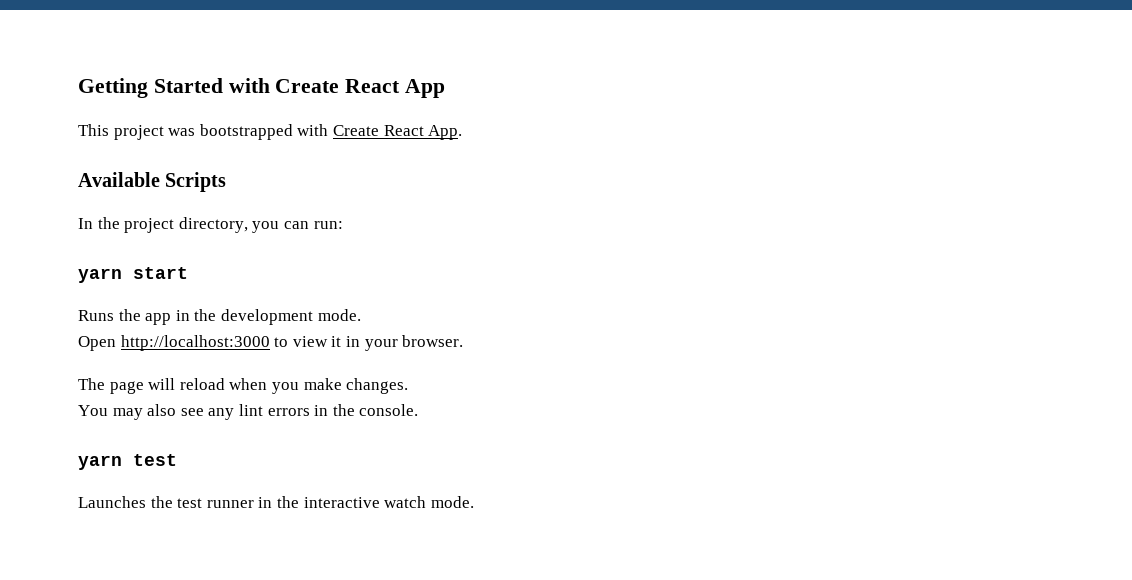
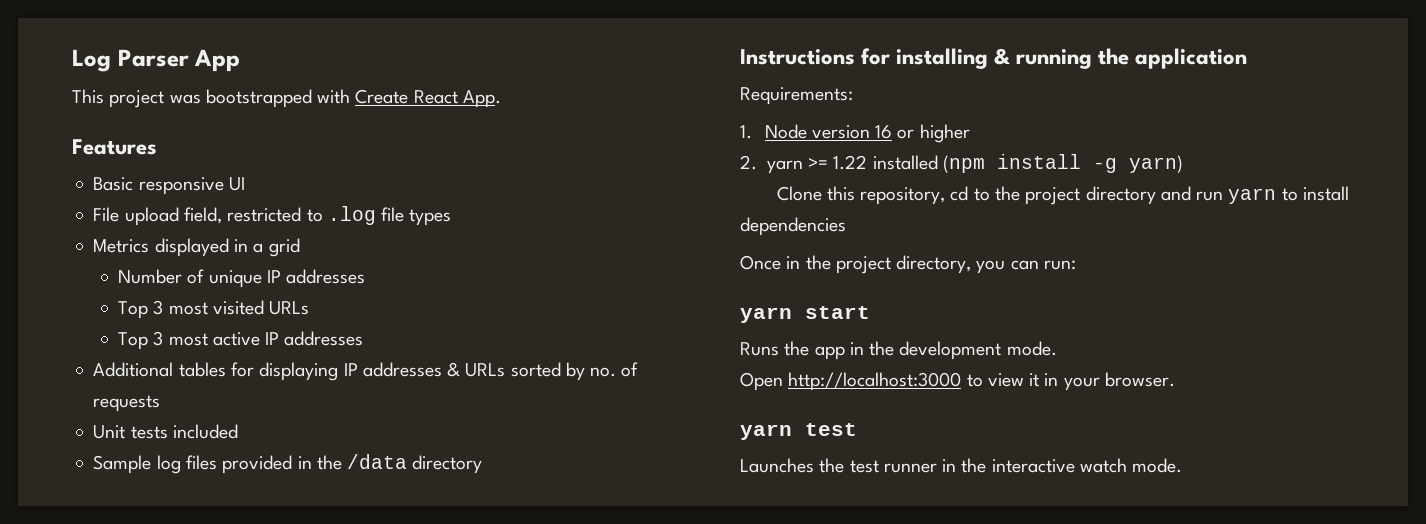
[78,78,401,98] Getting Started with Create React -> [72,49,189,72] Log Parser
[78,172,227,192] [78,218,93,229] Available Scripts // In -> [72,139,157,155] [93,177,245,195] [93,206,452,226] [93,238,300,257] [118,269,366,288] [118,300,310,319] [118,331,364,350] [93,362,639,381] [93,395,161,412] [93,424,238,439] [93,454,483,474] [740,48,1248,69] [740,87,853,105] [740,124,970,143] [740,154,1183,174] [776,186,1349,205] [740,217,846,236] [740,255,801,270] Features // Basic responsive UI // File upload field, restricted to .log file types // Metrics displayed in a grid // Number of unique IP addresses // Top 3 most visited URLs // Top 3 most active IP addresses // Additional tables for displaying IP addresses & URLs sorted by no. of requests // Unit tests included // Sample log files provided in the /data directory // Instructions for installing & running the application // Requirements: // 1. Node version 16 or higher // 2. yarn >= 1.22 installed (npm install -g yarn) // Clone this repository, cd to the project directory and run yarn to install dependencies // Once in
[78,378,409,394] [78,404,419,420] // The page will reload when you make changes. // You may also see any lint errors in the console. -> (1175, 379) none

